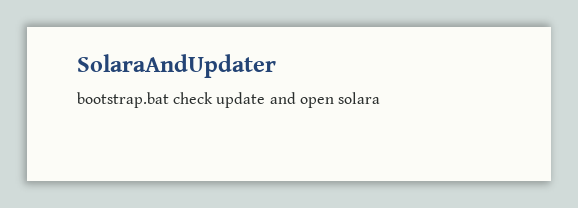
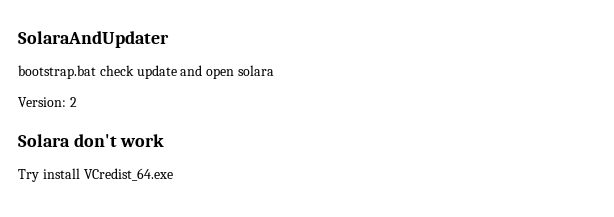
(380, 98) none -> [18,97,77,107] [18,134,165,147] [18,168,173,182] // Version: 2 // Solara don't work // Try install VCredist_64.exe

